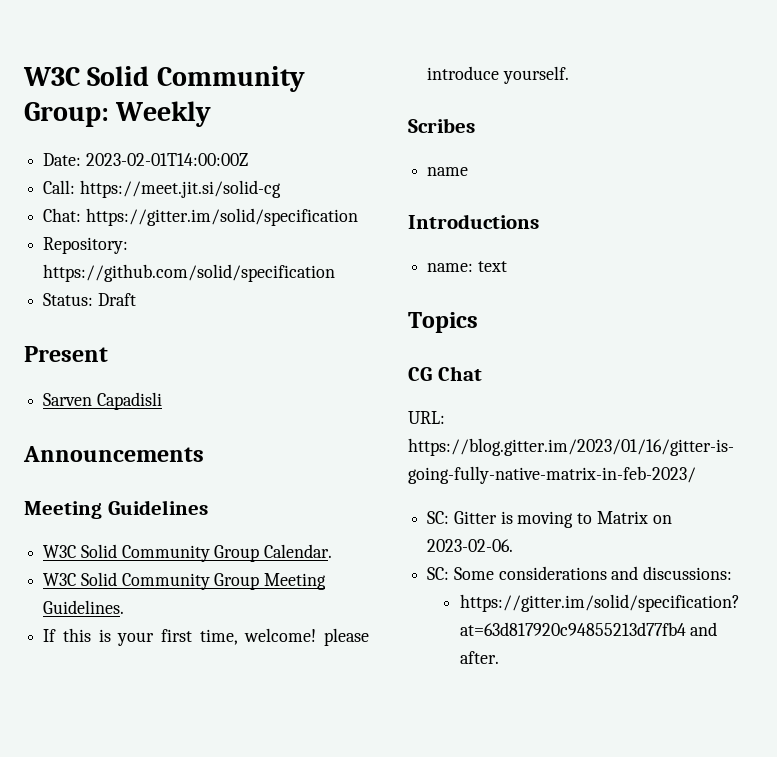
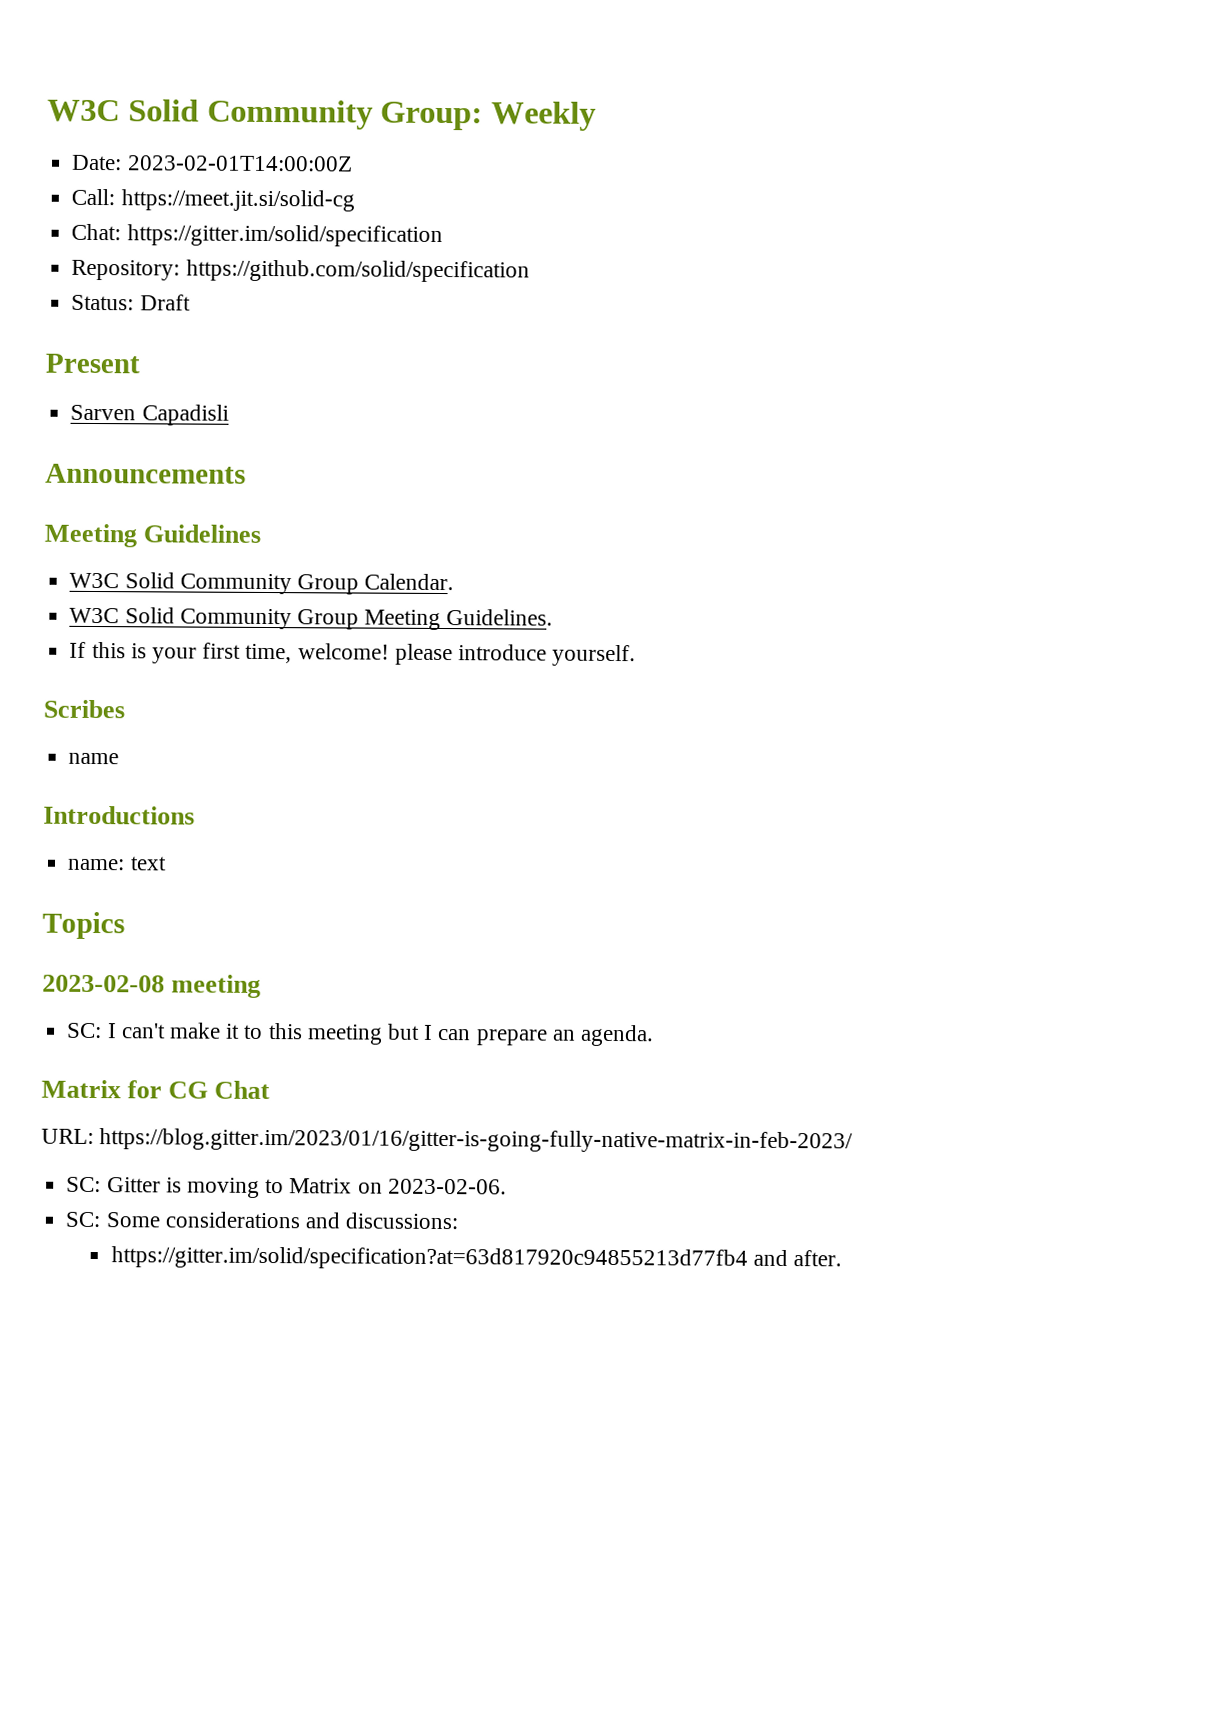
(478, 322) none -> [42,974,262,998] [66,1022,655,1047] [41,1079,163,1099] 2023-02-08 meeting // SC: I can't make it to this meeting but I can prepare an agenda. // Matrix for

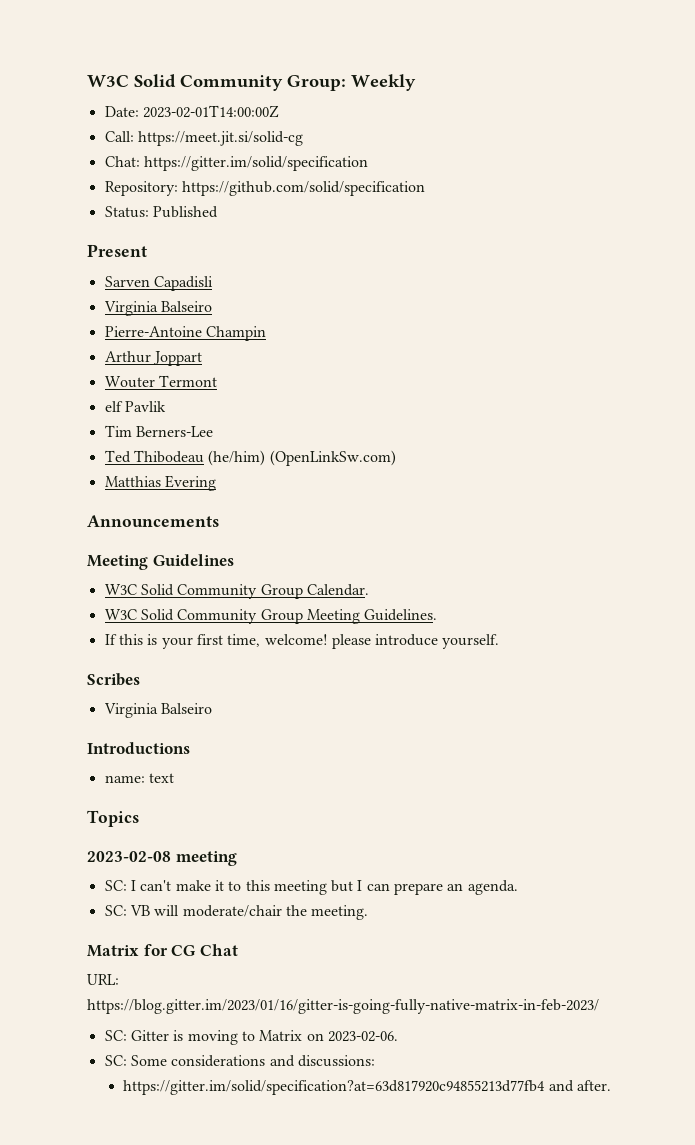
[139,294,191,311] Draft -> [152,206,218,218] Published
(229, 415) none -> [103,301,212,316] [104,326,266,341] [104,351,202,366] [104,375,217,388] [104,401,166,412] [104,425,213,437] [104,450,396,466] [104,475,216,491] // Virginia Balseiro // Pierre-Antoine Champin // Arthur Joppart // Wouter Termont // elf Pavlik // Tim Berners-Lee // Ted Thibodeau (he/him) (OpenLinkSw.com) // Matthias Evering
[68,752,120,765] name -> [103,703,212,718] Virginia Balseiro
(655, 1035) none -> [104,905,369,920] // SC: VB will moderate/chair the meeting.

